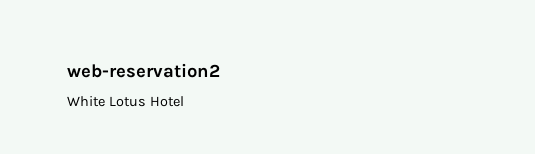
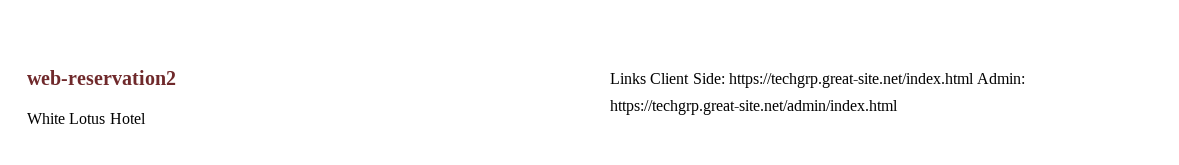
(184, 101) none -> [610,73,1026,88] [610,100,898,115] // Links Client Side: https://techgrp.great-site.net/index.html Admin: https://techgrp.great-site.net/admin/index.html

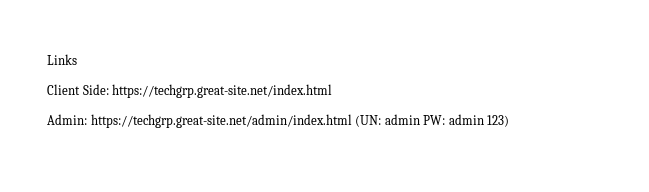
[27,70,176,85] [27,113,146,124] [610,73,646,84] web-reservation2 // White Lotus Hotel // Links -> [47,54,77,65] Links //
(974, 80) none -> (333, 91) //
(898, 107) none -> [355,114,510,127] (UN: admin PW: admin 123)

